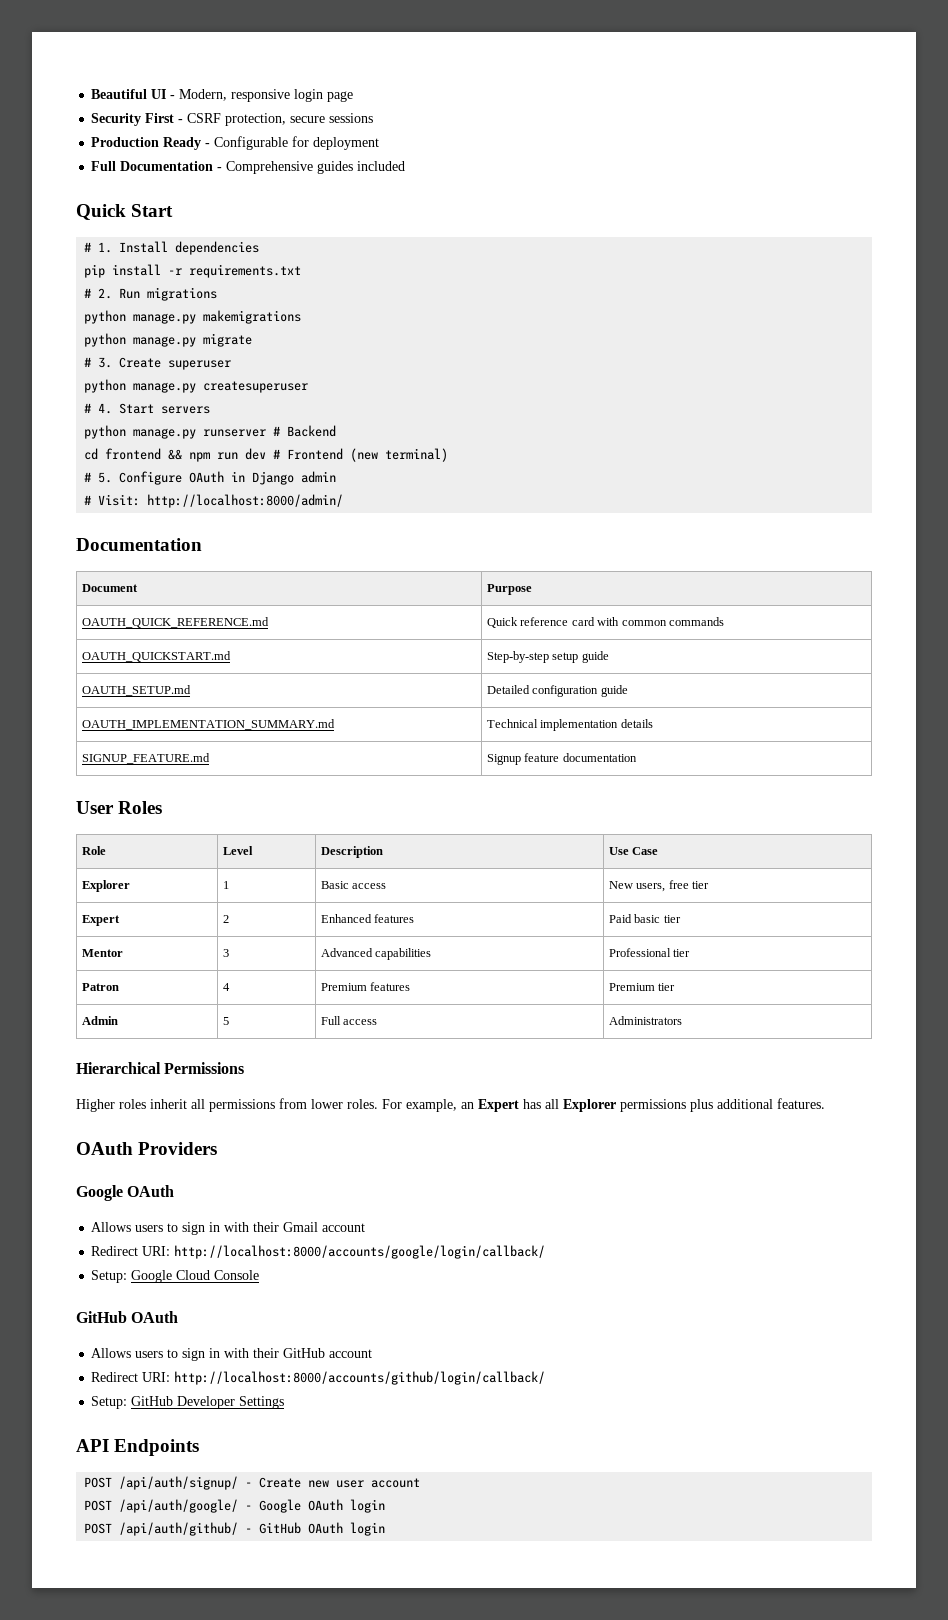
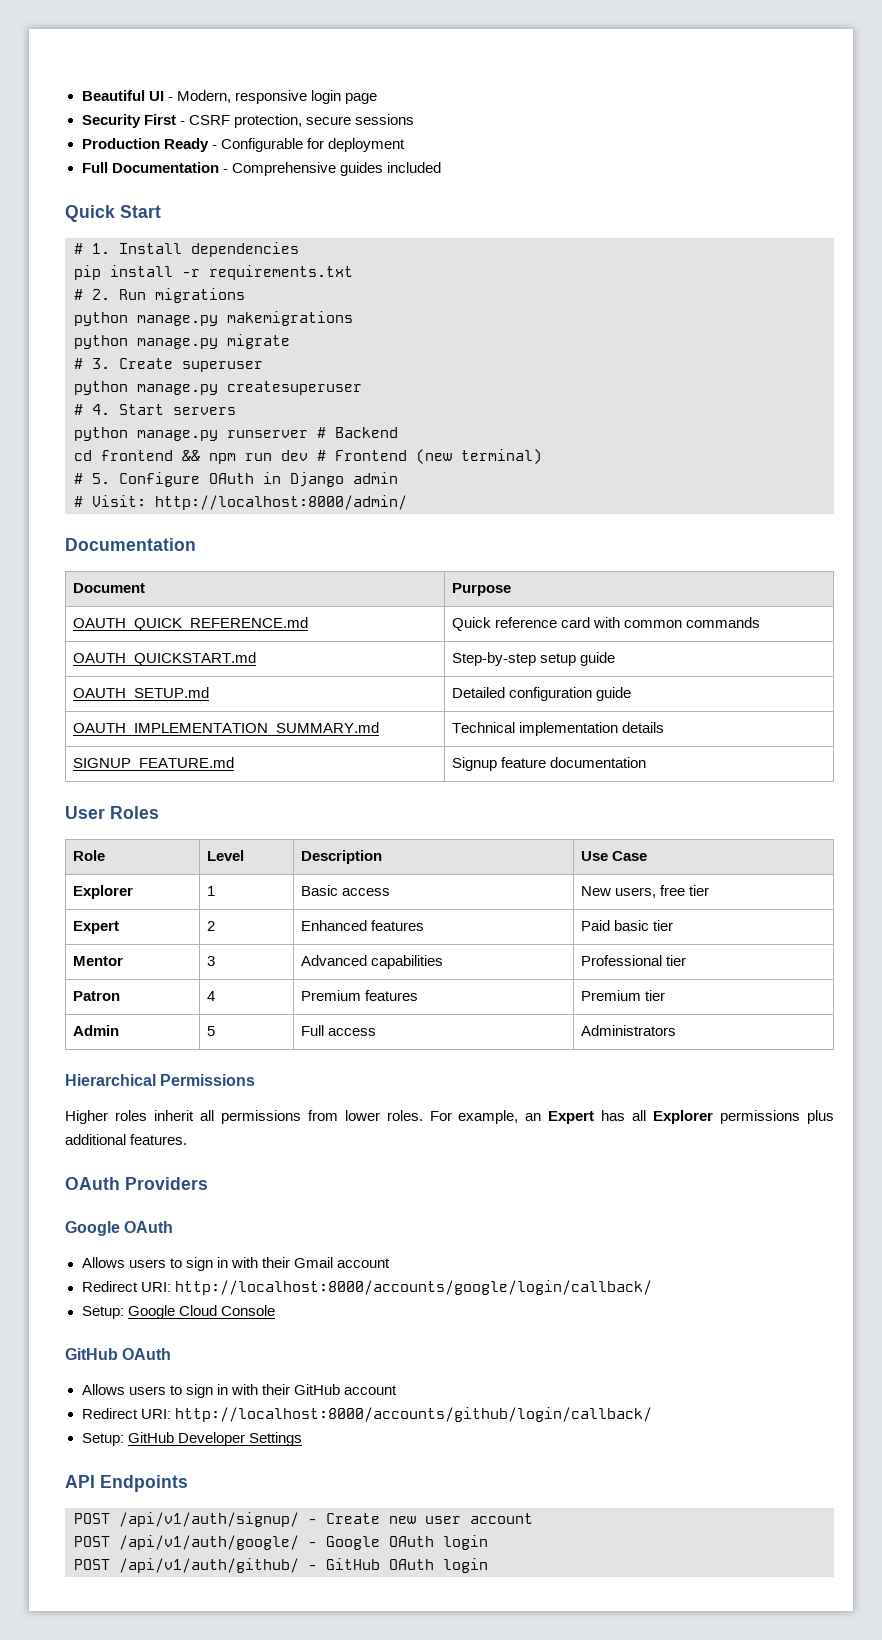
[119,1476,239,1490] /api/auth/signup/ -> [119,1512,299,1527] /api/v1/auth/signup/
[119,1499,239,1513] /api/auth/google/ -> [119,1535,299,1550] /api/v1/auth/google/
[119,1522,239,1536] /api/auth/github/ -> [119,1558,299,1573] /api/v1/auth/github/

